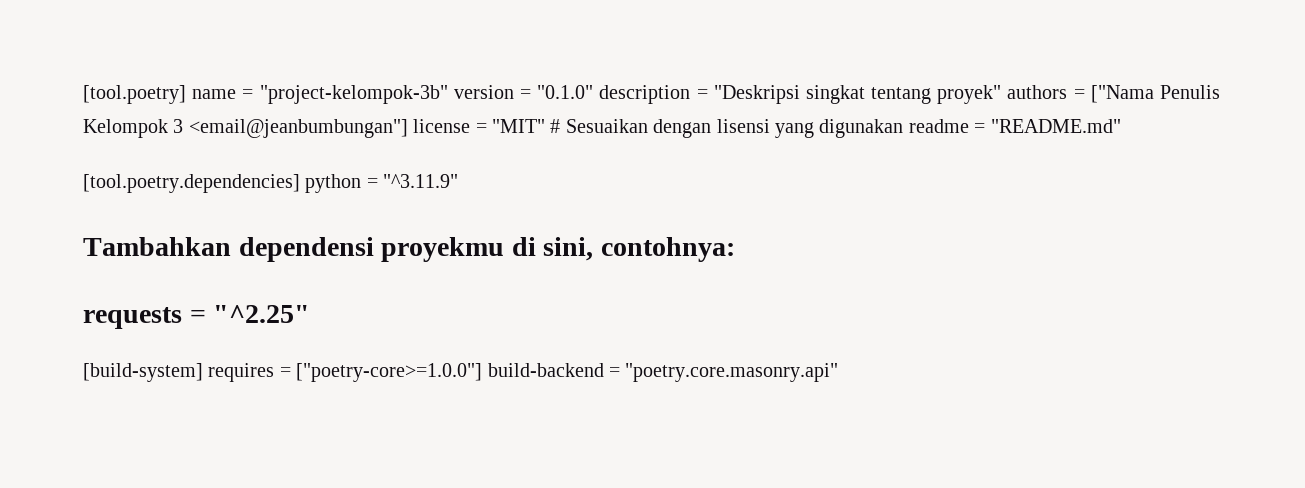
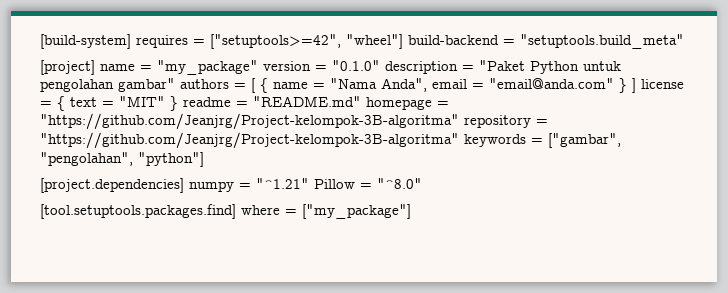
[83,85,448,104] [tool.poetry] name = "project-kelompok-3b" -> [40,34,684,49] [40,60,258,75] [build-system] requires = ["setuptools>=42", "wheel"] build-backend = "setuptools.build_meta" // [project] name = "my_package"
[713,85,1220,104] [83,119,1121,138] [83,174,459,193] [83,237,735,262] [83,305,311,329] [83,363,839,382] "Deskripsi singkat tentang proyek" authors = ["Nama Penulis Kelompok 3 <email@jeanbumbungan"] license = "MIT" # Sesuaikan dengan lisensi yang digunakan readme = "README.md" // [tool.poetry.dependencies] python = "^3.11.9" // Tambahkan dependensi proyekmu di sini, contohnya: // requests = "^2.25" // [build-system] requires = ["poetry-core>=1.0.0"] build-backend = "poetry.core.masonry.api" -> [479,60,621,74] [40,78,684,93] [40,96,449,111] [40,113,548,130] [40,132,621,149] [40,152,204,167] [40,178,422,193] [40,204,411,219] "Paket Python untuk pengolahan gambar" authors = [ { name = "Nama Anda", email = "email@anda.com" } ] license = { text = "MIT" } readme = "README.md" homepage = "https://github.com/Jeanjrg/Project-kelompok-3B-algoritma" repository = "https://github.com/Jeanjrg/Project-kelompok-3B-algoritma" keywords = ["gambar", "pengolahan", "python"] // [project.dependencies] numpy = "^1.21" Pillow = "^8.0" // [tool.setuptools.packages.find] where = ["my_package"]

